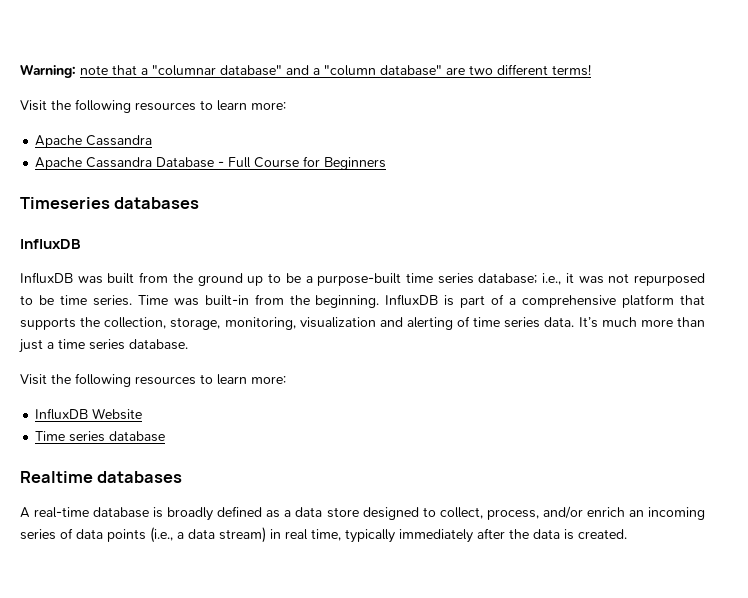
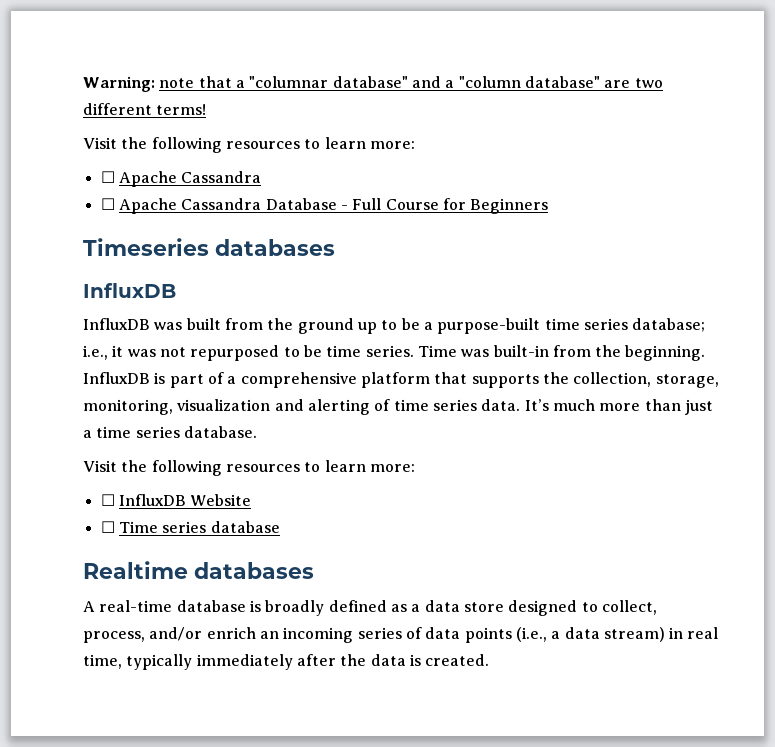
(286, 106) none -> [100,171,115,183] ☐
(153, 140) none -> [100,198,115,210] ☐
(286, 380) none -> [100,494,115,506] ☐
(143, 414) none -> [100,521,115,533] ☐

